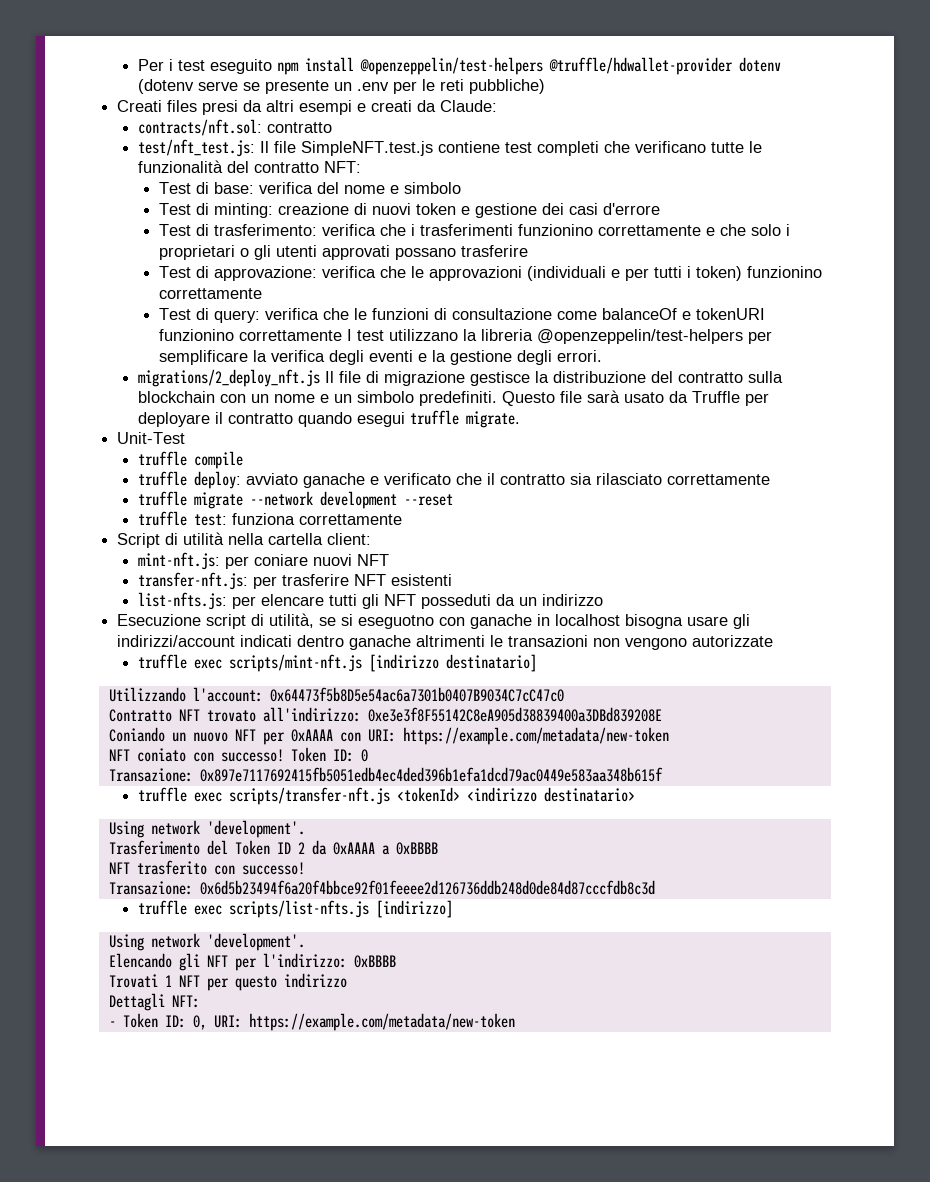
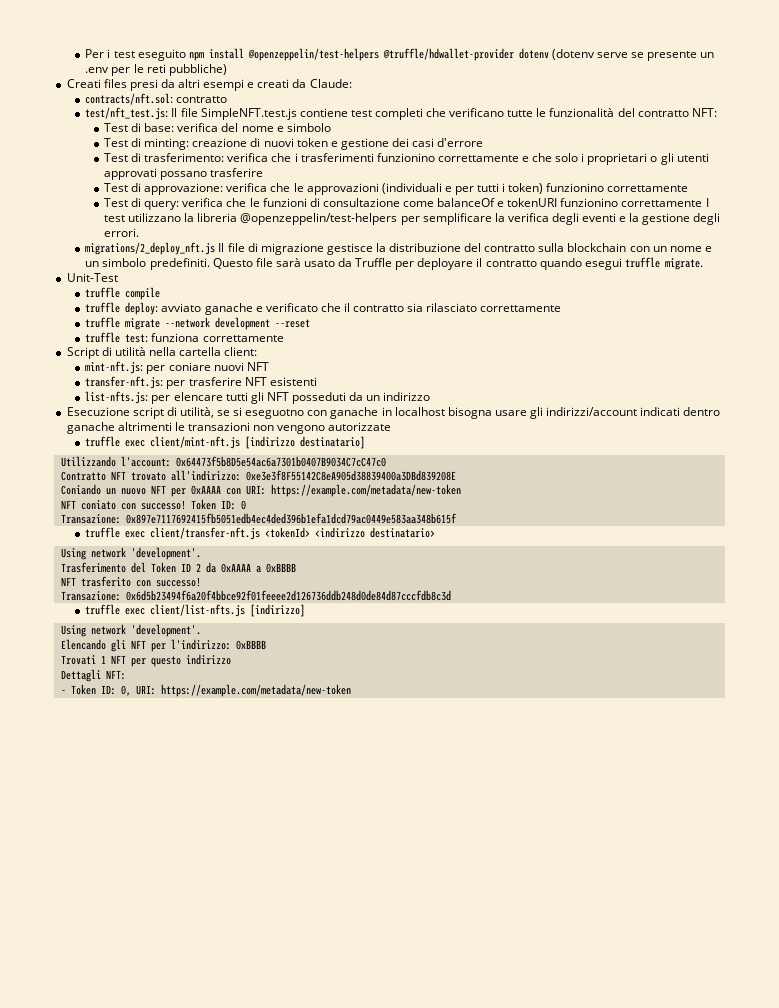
[229,654,363,672] scripts/mint-nft.js -> [150,436,241,449] client/mint-nft.js
[229,787,391,805] scripts/transfer-nft.js -> [150,527,261,540] client/transfer-nft.js
[229,900,370,918] scripts/list-nfts.js -> [150,604,246,617] client/list-nfts.js

